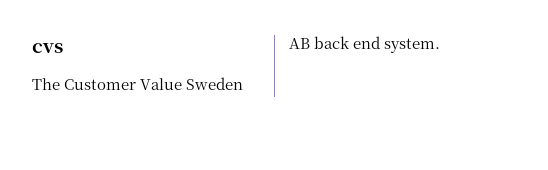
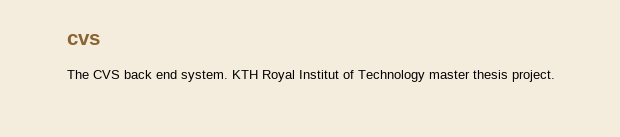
[64,77,244,90] [289,36,441,53] Customer Value Sweden AB back end system. -> [93,70,555,82] CVS back end system. KTH Royal Institut of Technology master thesis project.

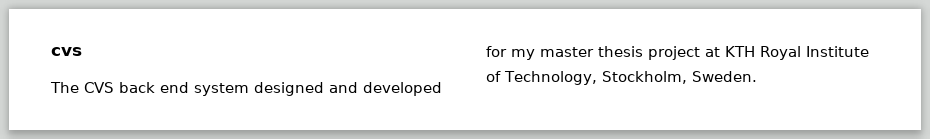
[181,70,555,82] system. KTH Royal Institut of Technology master thesis project. -> [194,82,442,96] [486,46,869,60] [486,71,757,85] system designed and developed for my master thesis project at KTH Royal Institute of Technology, Stockholm, Sweden.

